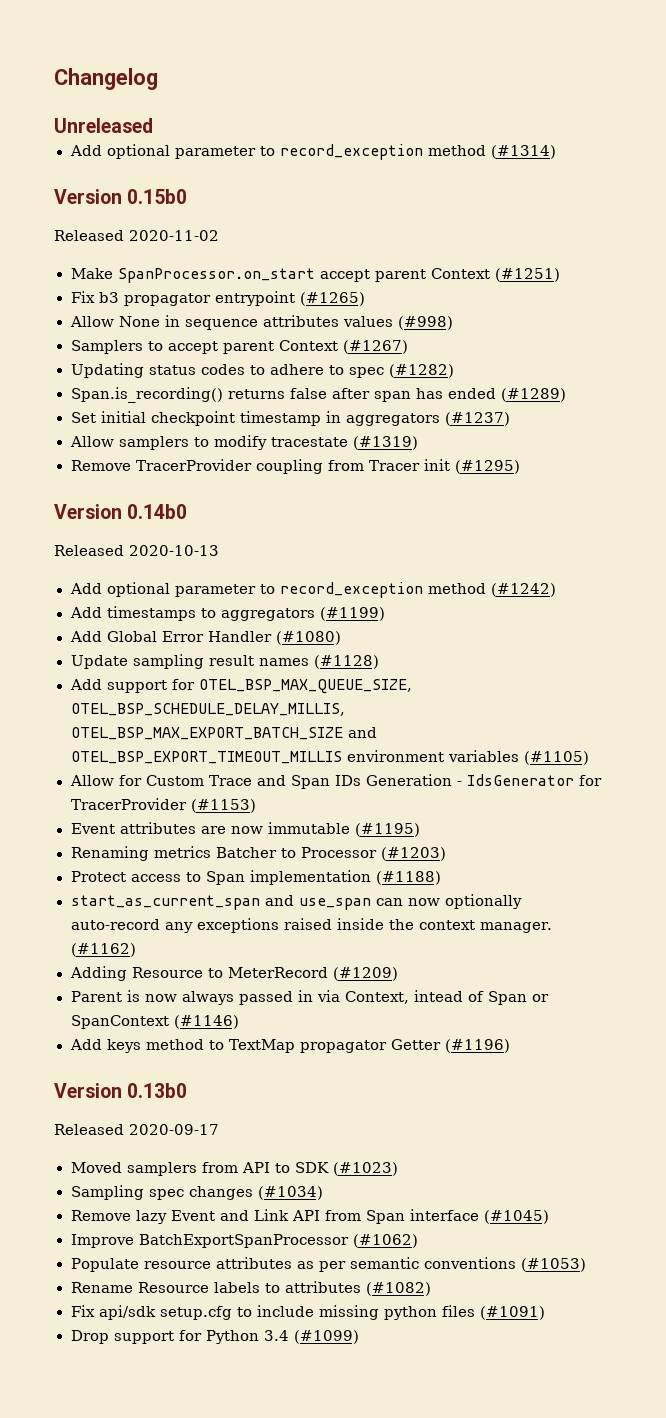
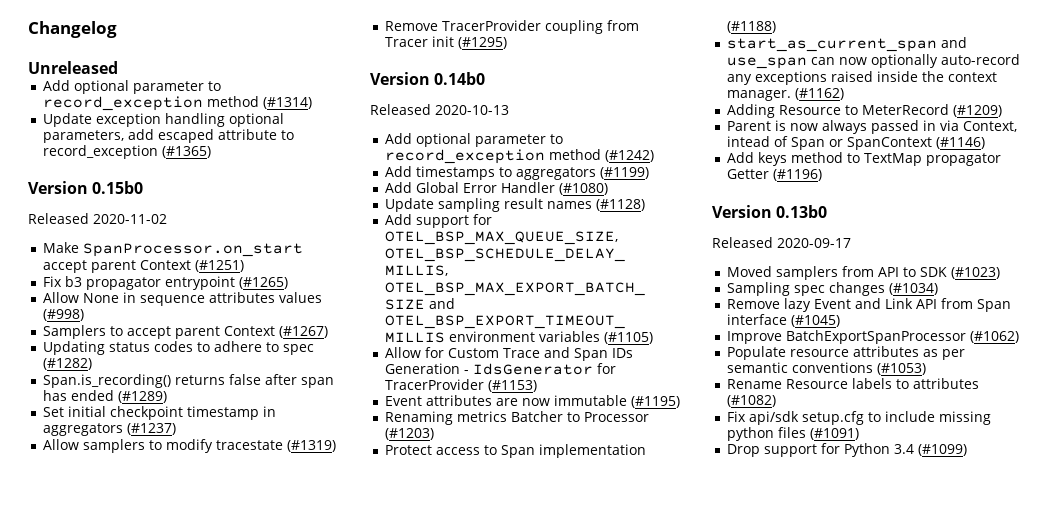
(556, 152) none -> [42,113,284,127] [42,129,294,143] [42,145,211,159] // Update exception handling optional parameters, add escaped attribute to record_exception (#1365)

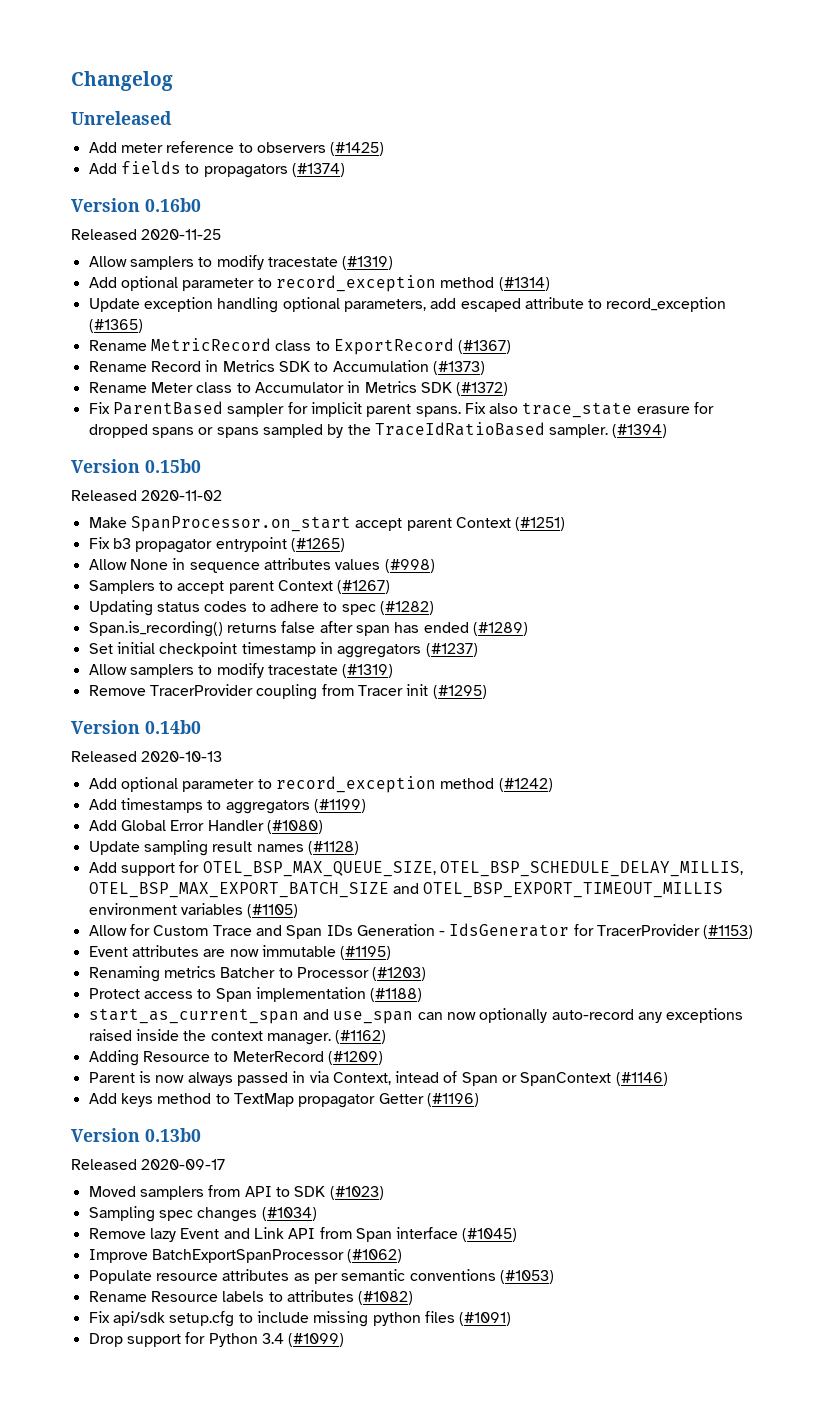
(118, 67) none -> [88,141,385,156] [88,161,345,178] [71,198,201,212] [71,229,222,240] [88,255,394,270] // Add meter reference to observers (#1425) // Add fields to propagators (#1374) // Version 0.16b0 // Released 2020-11-25 // Allow samplers to modify tracestate (#1319)
(211, 152) none -> [88,338,512,355] [88,360,485,375] [88,381,509,396] [88,401,715,418] [88,422,668,438] // Rename MetricRecord class to ExportRecord (#1367) // Rename Record in Metrics SDK to Accumulation (#1373) // Rename Meter class to Accumulator in Metrics SDK (#1372) // Fix ParentBased sampler for implicit parent spans. Fix also trace_state erasure for dropped spans or spans sampled by the TraceIdRatioBased sampler. (#1394)

